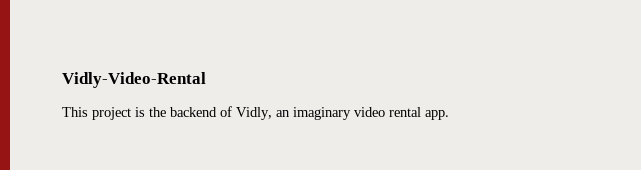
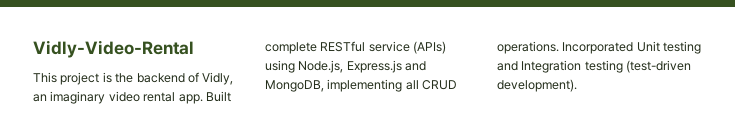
(449, 115) none -> [205,91,231,102] [265,41,447,54] [265,60,427,73] [265,79,458,92] [497,41,702,54] [497,60,692,73] [497,79,577,92] Built complete RESTful service (APIs) using Node.js, Express.js and MongoDB, implementing all CRUD operations. Incorporated Unit testing and Integration testing (test-driven development).

